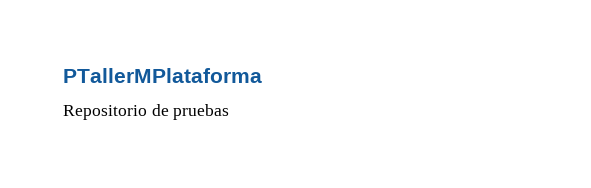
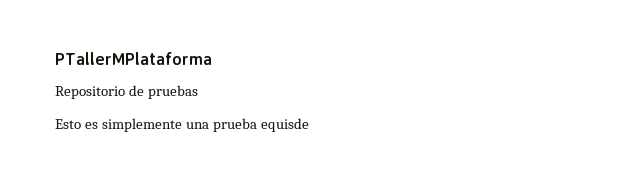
(230, 112) none -> [55,118,309,132] // Esto es simplemente una prueba equisde

